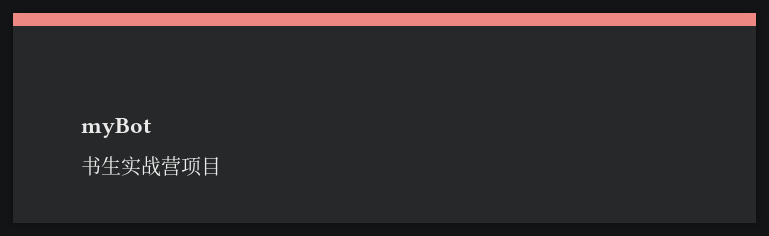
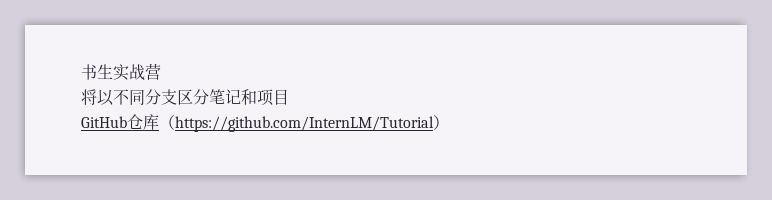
[81,118,151,138] myBot // -> (81, 72) none
[181,156,221,177] 项目 -> [81,89,289,106] [81,114,449,132] // 将以不同分支区分笔记和项目 // GitHub仓库（https://github.com/InternLM/Tutorial）

